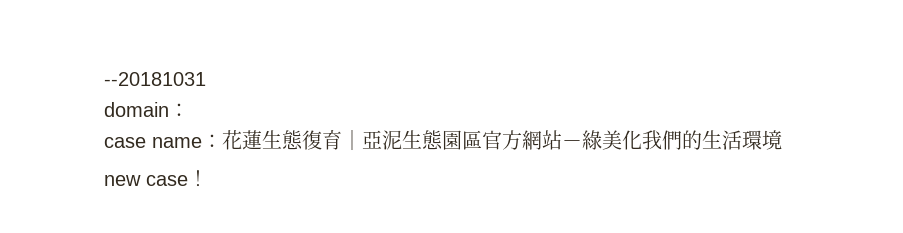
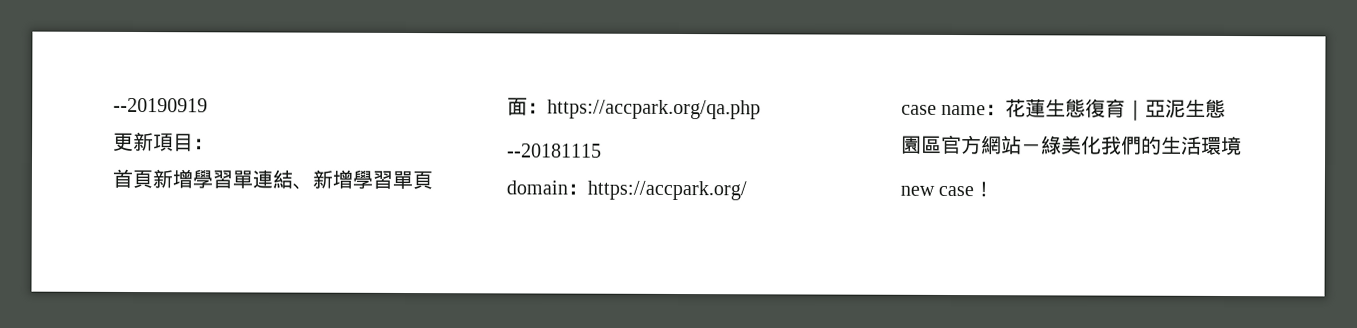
[104,72,206,86] --20181031 -> [113,97,208,113] [113,132,214,152] [112,168,433,190] [507,97,761,120] [507,143,602,158] --20190919 // 更新項目： // 首頁新增學習單連結、新增學習單頁面：https://accpark.org/qa.php // --20181115
(189, 110) none -> [587,180,747,201] https://accpark.org/

